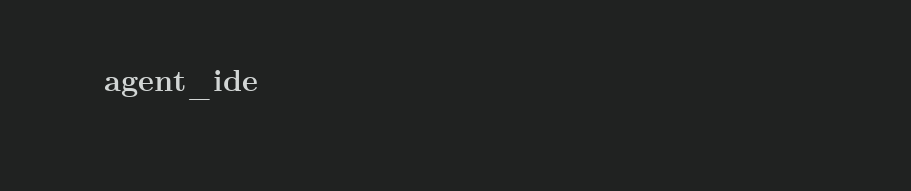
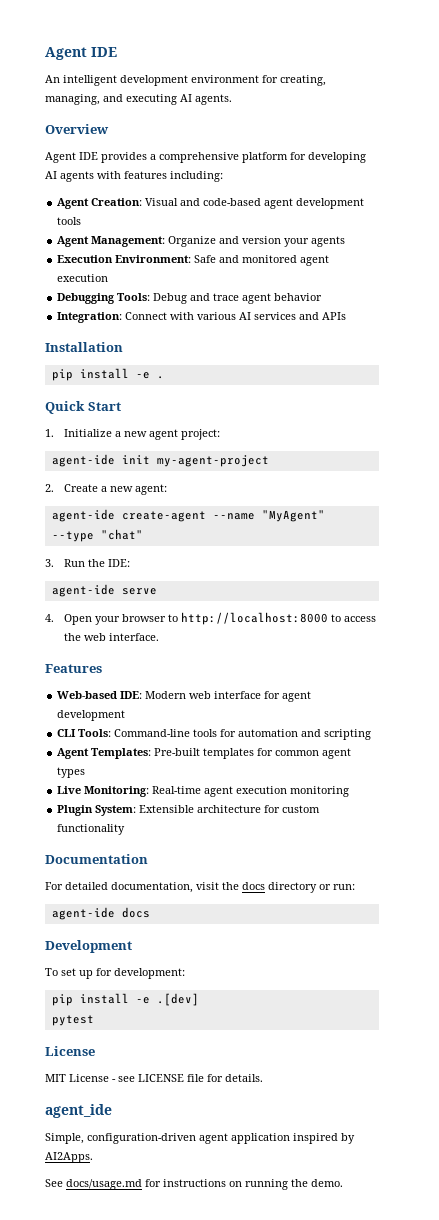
[104,70,258,100] agent_ide -> [45,47,117,60] [45,75,326,86] [45,94,232,105] [45,124,109,134] [45,152,366,163] [45,171,223,182] [57,198,365,209] [57,217,82,225] [57,236,346,247] [57,255,330,266] [57,274,109,282] [57,293,323,304] [57,312,347,323] [45,342,123,352] [51,368,164,381] [45,401,121,414] [45,429,221,440] [51,454,269,467] [45,484,168,495] [51,509,325,522] [51,529,143,542] [45,559,131,567] [51,584,157,597] [45,612,377,625] [64,633,160,641] [45,664,102,673] [57,691,312,702] [57,710,126,721] [57,729,372,740] [57,748,352,759] [57,767,86,778] [57,786,350,797] [57,805,321,816] [57,824,126,835] [45,854,148,864] [45,882,355,893] [51,907,150,920] [45,940,132,953] [45,968,185,979] [51,993,199,1006] [51,1015,94,1026] [45,1046,95,1056] [45,1074,263,1082] [45,1104,112,1118] [45,1133,355,1144] [45,1152,93,1163] [45,1179,343,1190] Agent IDE // An intelligent development environment for creating, managing, and executing AI agents. // Overview // Agent IDE provides a comprehensive platform for developing AI agents with features including: // Agent Creation: Visual and code-based agent development tools // Agent Management: Organize and version your agents // Execution Environment: Safe and monitored agent execution // Debugging Tools: Debug and trace agent behavior // Integration: Connect with various AI services and APIs // Installation // pip install -e . // Quick Start // 1. Initialize a new agent project: // agent-ide init my-agent-project // 2. Create a new agent: // agent-ide create-agent --name "MyAgent" --type "chat" // 3. Run the IDE: // agent-ide serve // 4. Open your browser to http://localhost:8000 to access the web interface. // Features // Web-based IDE: Modern web interface for agent development // CLI Tools: Command-line tools for automation and scripting // Agent Templates: Pre-built templates for common agent types // Live Monitoring: Real-time agent execution monitoring // Plugin System: Extensible architecture for custom functionality // Documentation // For detailed documentation, visit the docs directory or run: // agent-ide docs // Development // To set up for development: // pip install -e .[dev] // pytest // License // MIT License - see LICENSE file for details. // agent_ide // Simple, configuration-driven agent application inspired by AI2Apps. // See docs/usage.md for instructions on running the demo.

